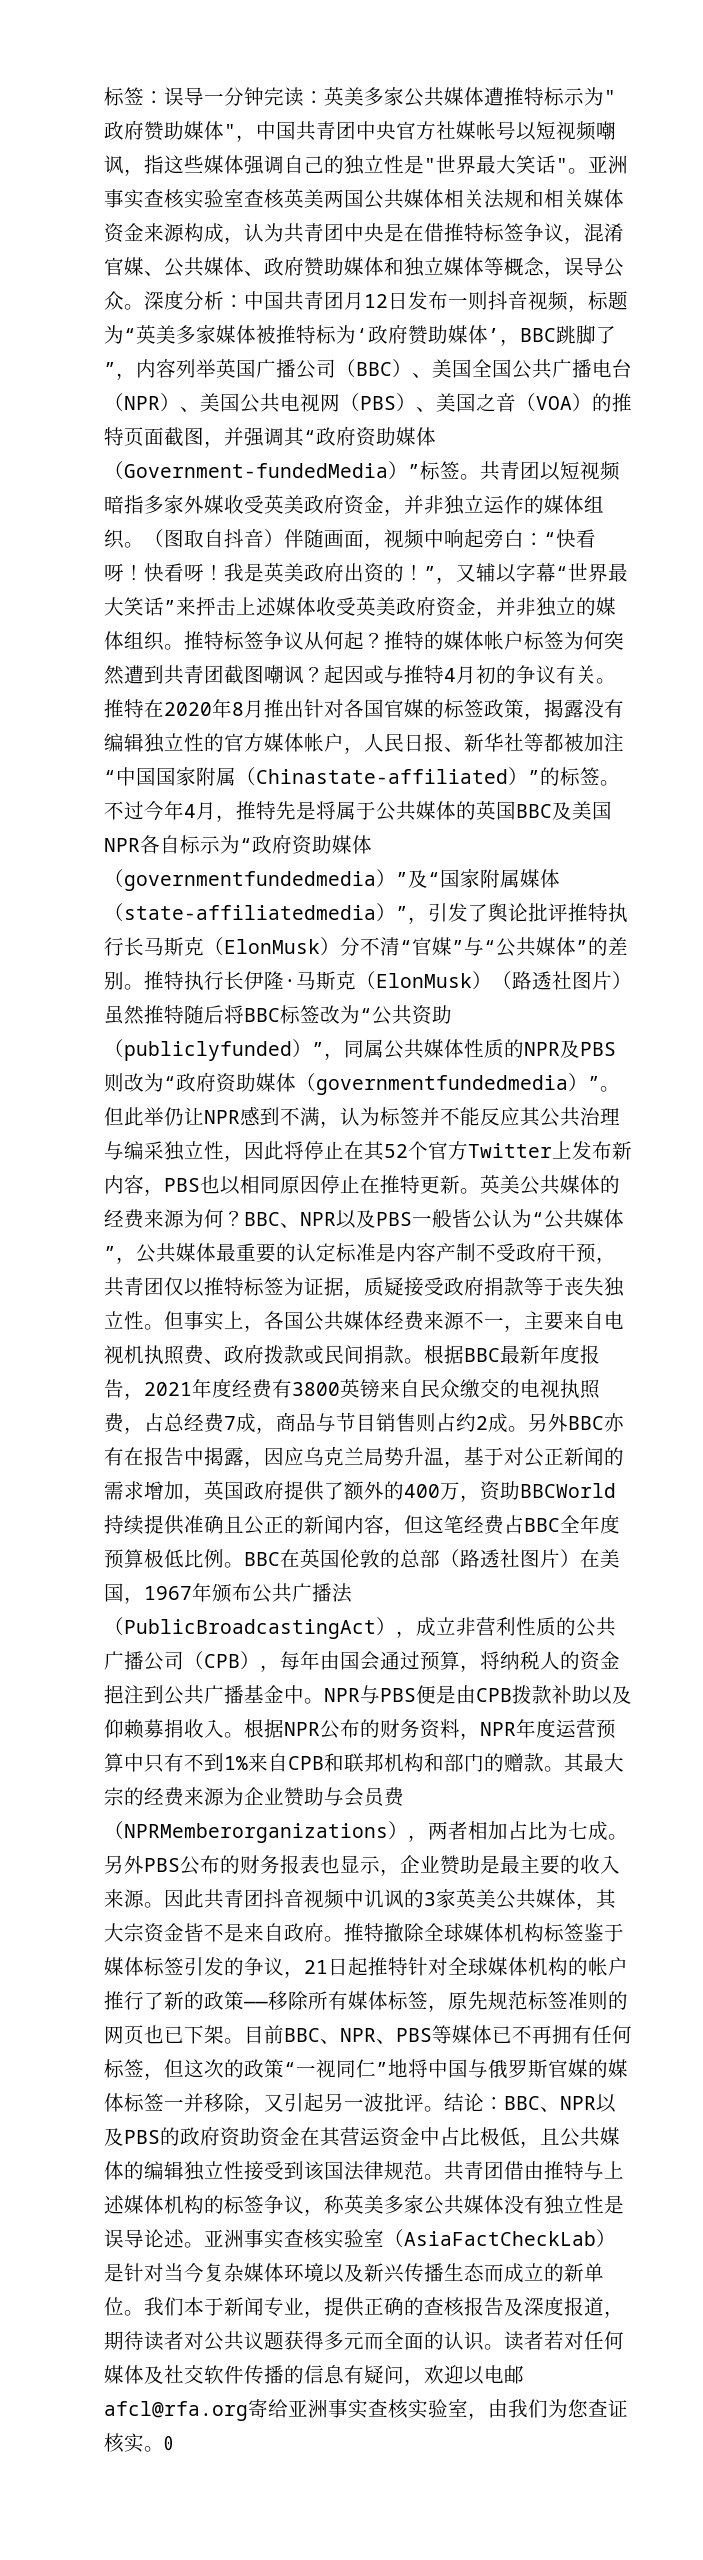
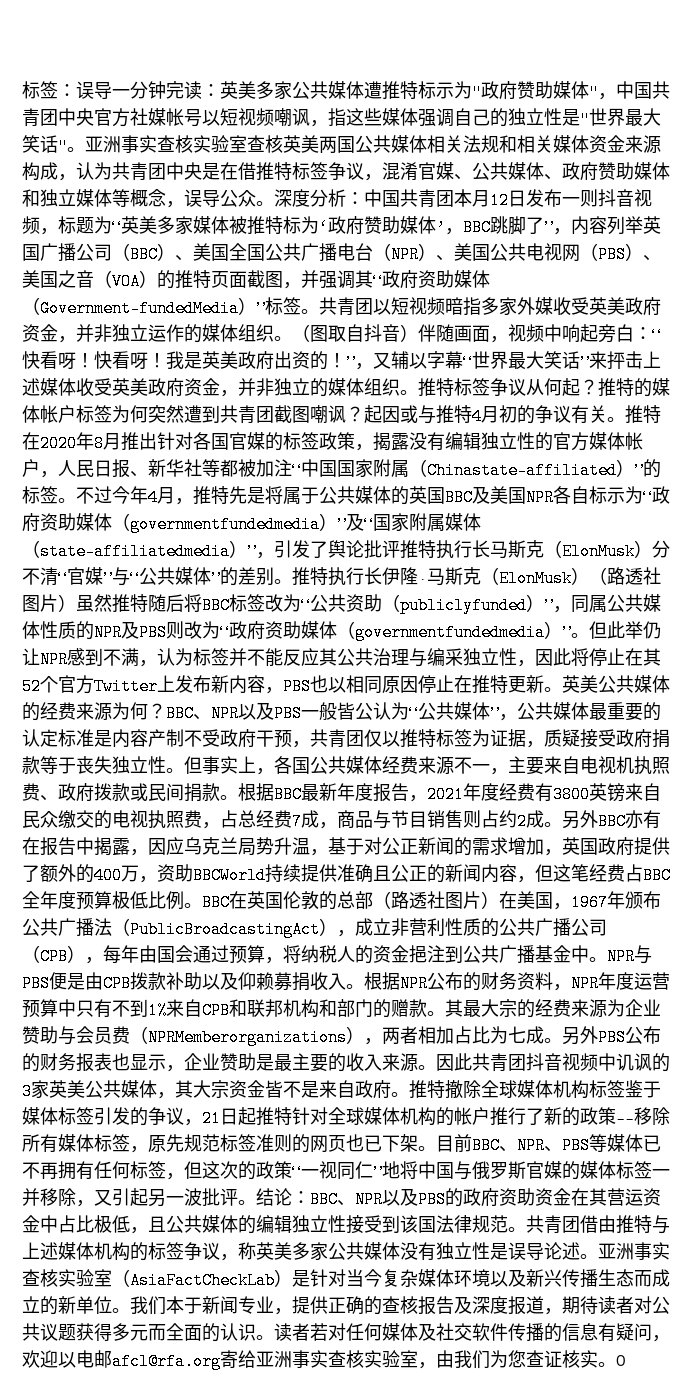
(344, 300) none -> [454,189,472,207] 本

